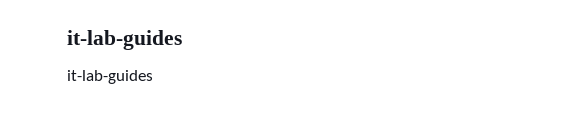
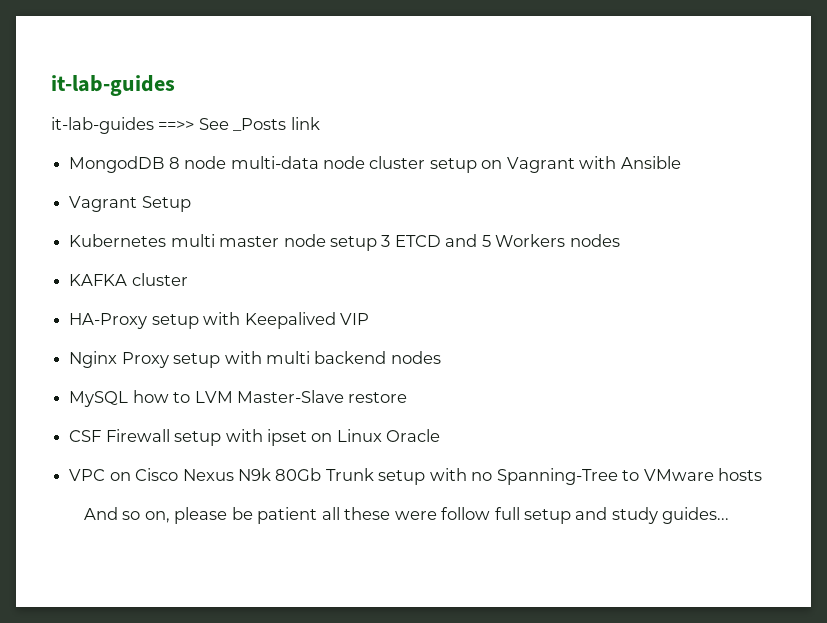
(153, 77) none -> [158,117,320,131] [69,156,681,173] [69,196,191,212] [69,234,620,251] [69,273,188,286] [69,312,369,329] [69,351,441,368] [69,390,408,407] [69,429,441,446] [69,468,763,485] [83,507,730,524] ==>> See _Posts link // MongodDB 8 node multi-data node cluster setup on Vagrant with Ansible // Vagrant Setup // Kubernetes multi master node setup 3 ETCD and 5 Workers nodes // KAFKA cluster // HA-Proxy setup with Keepalived VIP // Nginx Proxy setup with multi backend nodes // MySQL how to LVM Master-Slave restore // CSF Firewall setup with ipset on Linux Oracle // VPC on Cisco Nexus N9k 80Gb Trunk setup with no Spanning-Tree to VMware hosts // And so on, please be patient all these were follow full setup and study guides...

